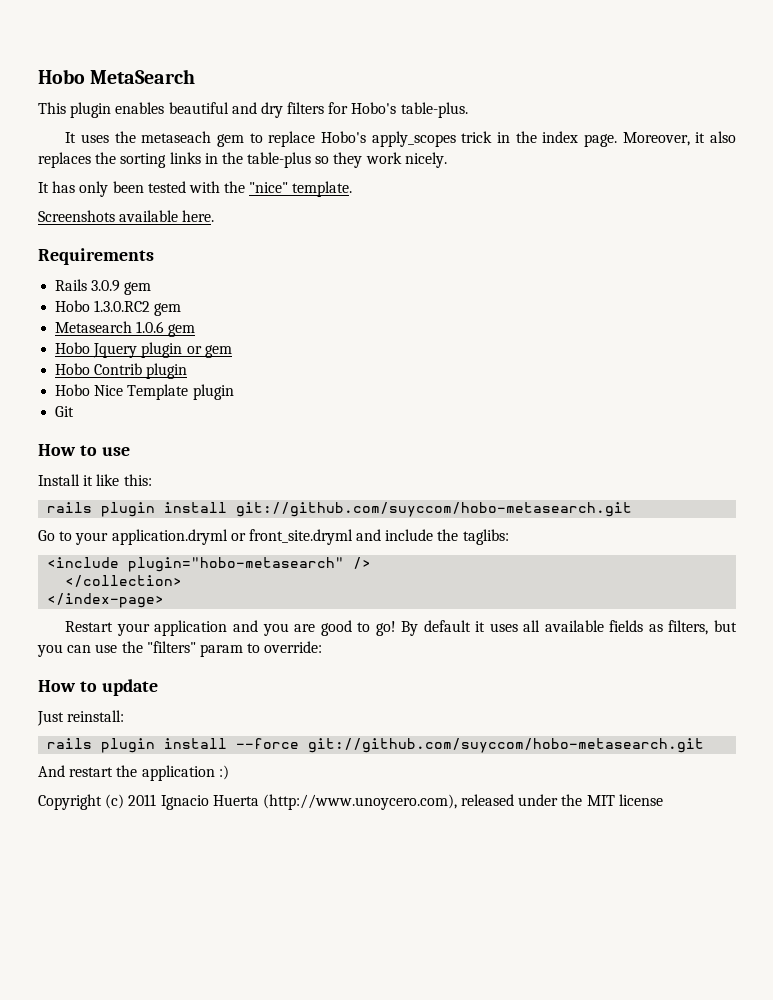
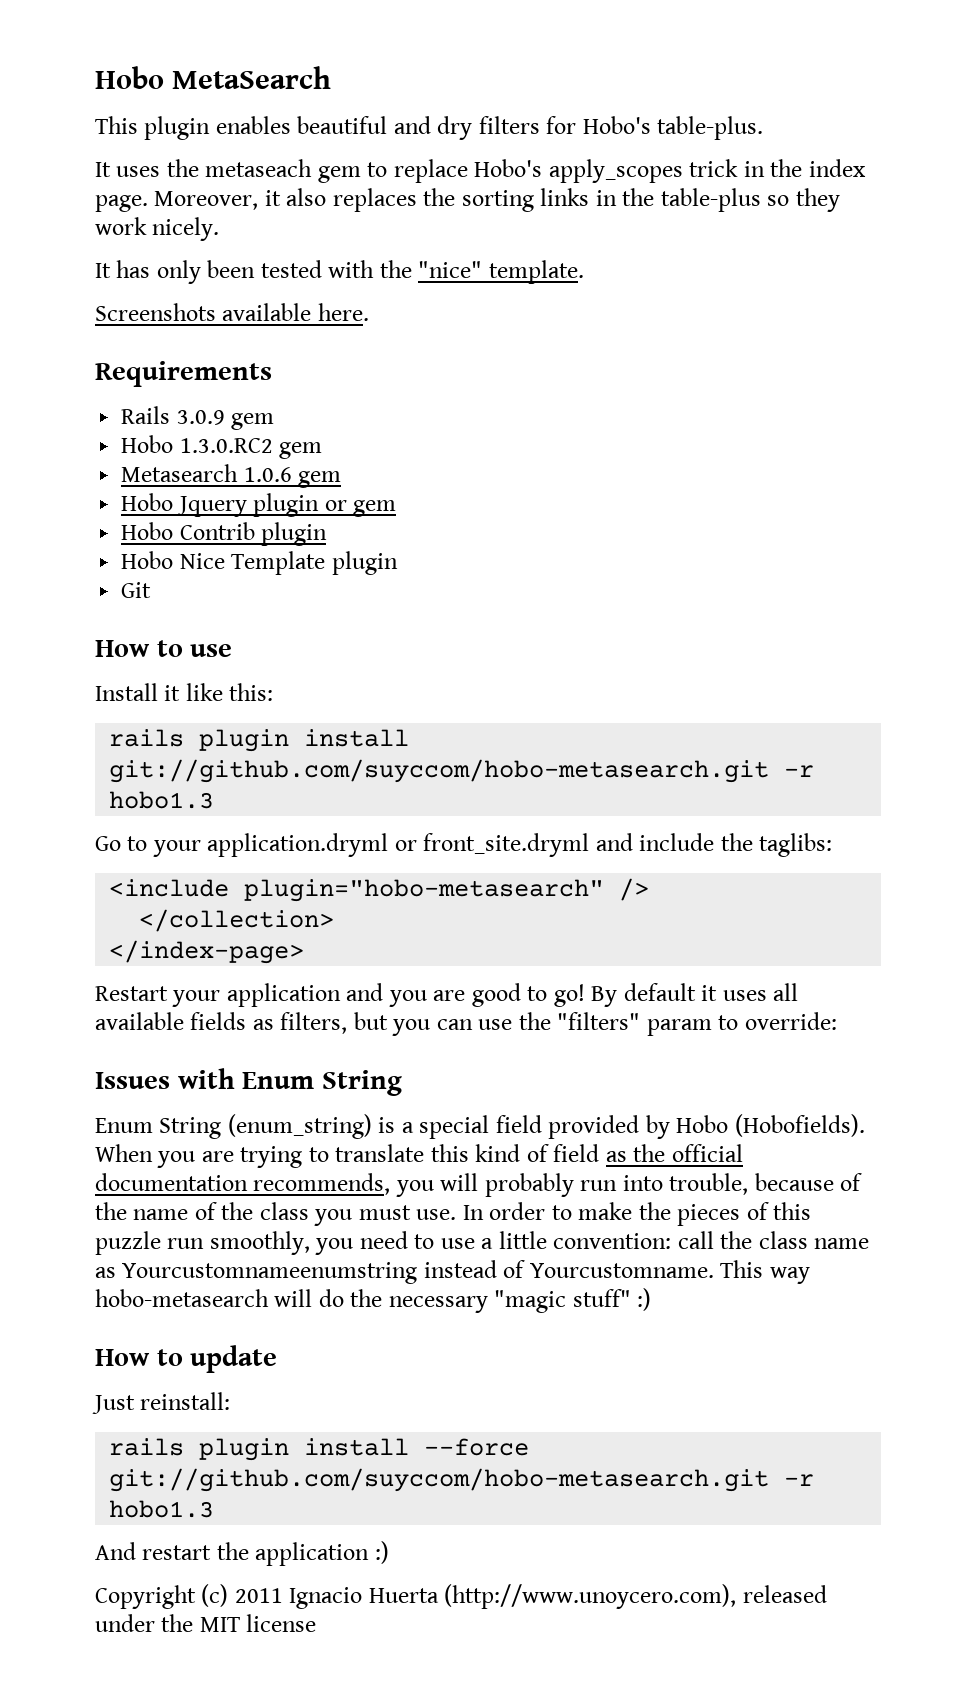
(633, 509) none -> [784,765,815,777] [109,791,215,809] -r hobo1.3
(323, 647) none -> [95,1068,402,1096] [95,1114,865,1139] [95,1144,743,1168] [95,1173,863,1197] [95,1202,812,1226] [95,1231,870,1255] [95,1260,810,1284] [95,1288,652,1313] // Issues with Enum String // Enum String (enum_string) is a special field provided by Hobo (Hobofields). When you are trying to translate this kind of field as the official documentation recommends, you will probably run into trouble, because of the name of the class you must use. In order to make the pieces of this puzzle run smoothly, you need to use a little convention: call the class name as Yourcustomnameenumstring instead of Yourcustomname. This way hobo-metasearch will do the necessary "magic stuff" :)
(705, 745) none -> [784,1474,815,1486] [109,1500,215,1518] -r hobo1.3

